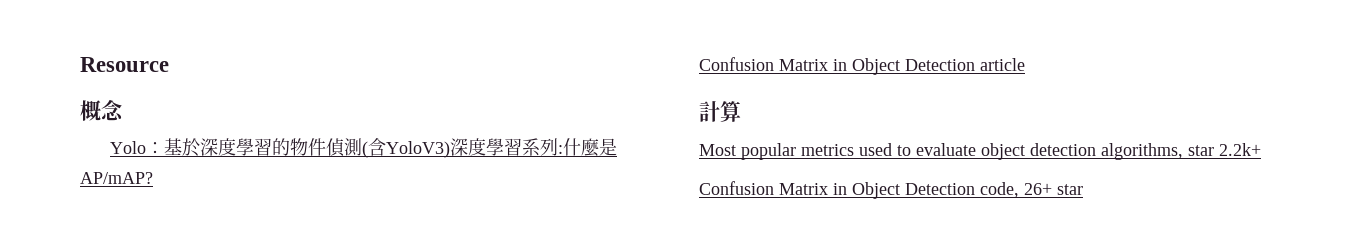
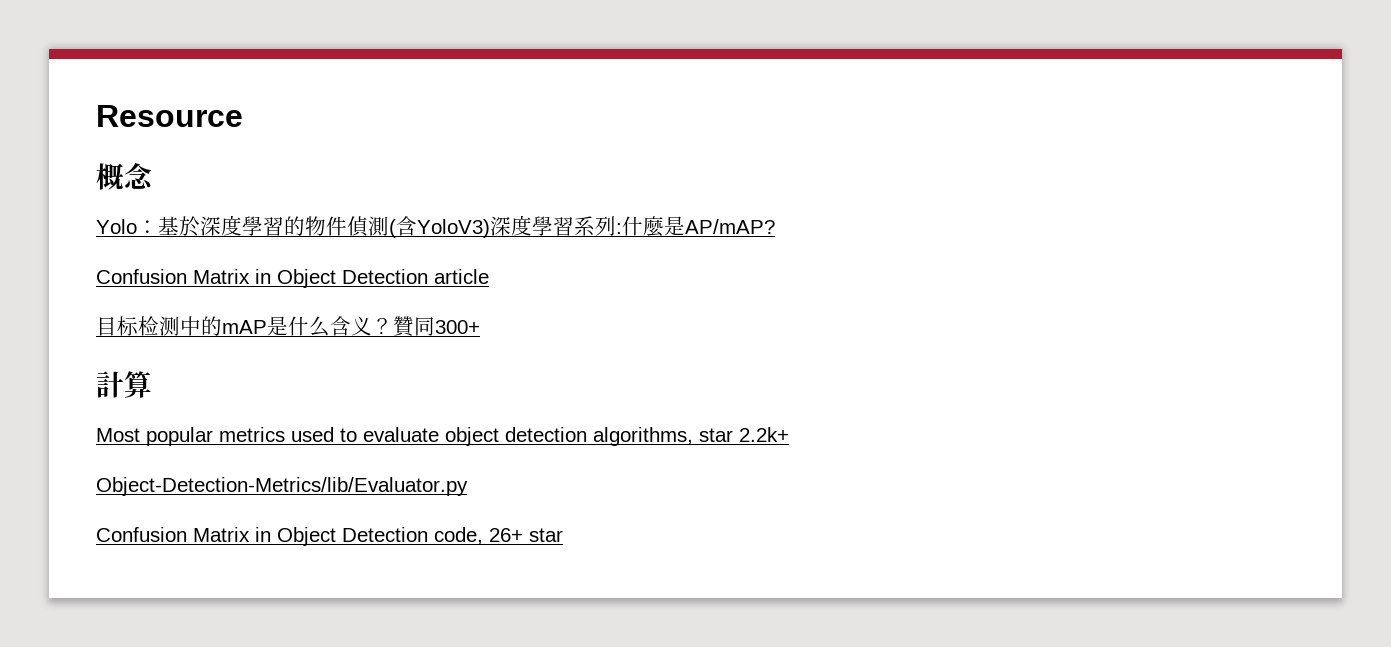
(1025, 64) none -> [96,316,480,337] // 目标检测中的mAP是什么含义？贊同300+
(1261, 149) none -> [96,477,468,496] // Object-Detection-Metrics/lib/Evaluator.py

